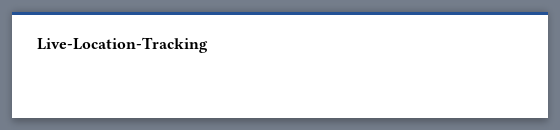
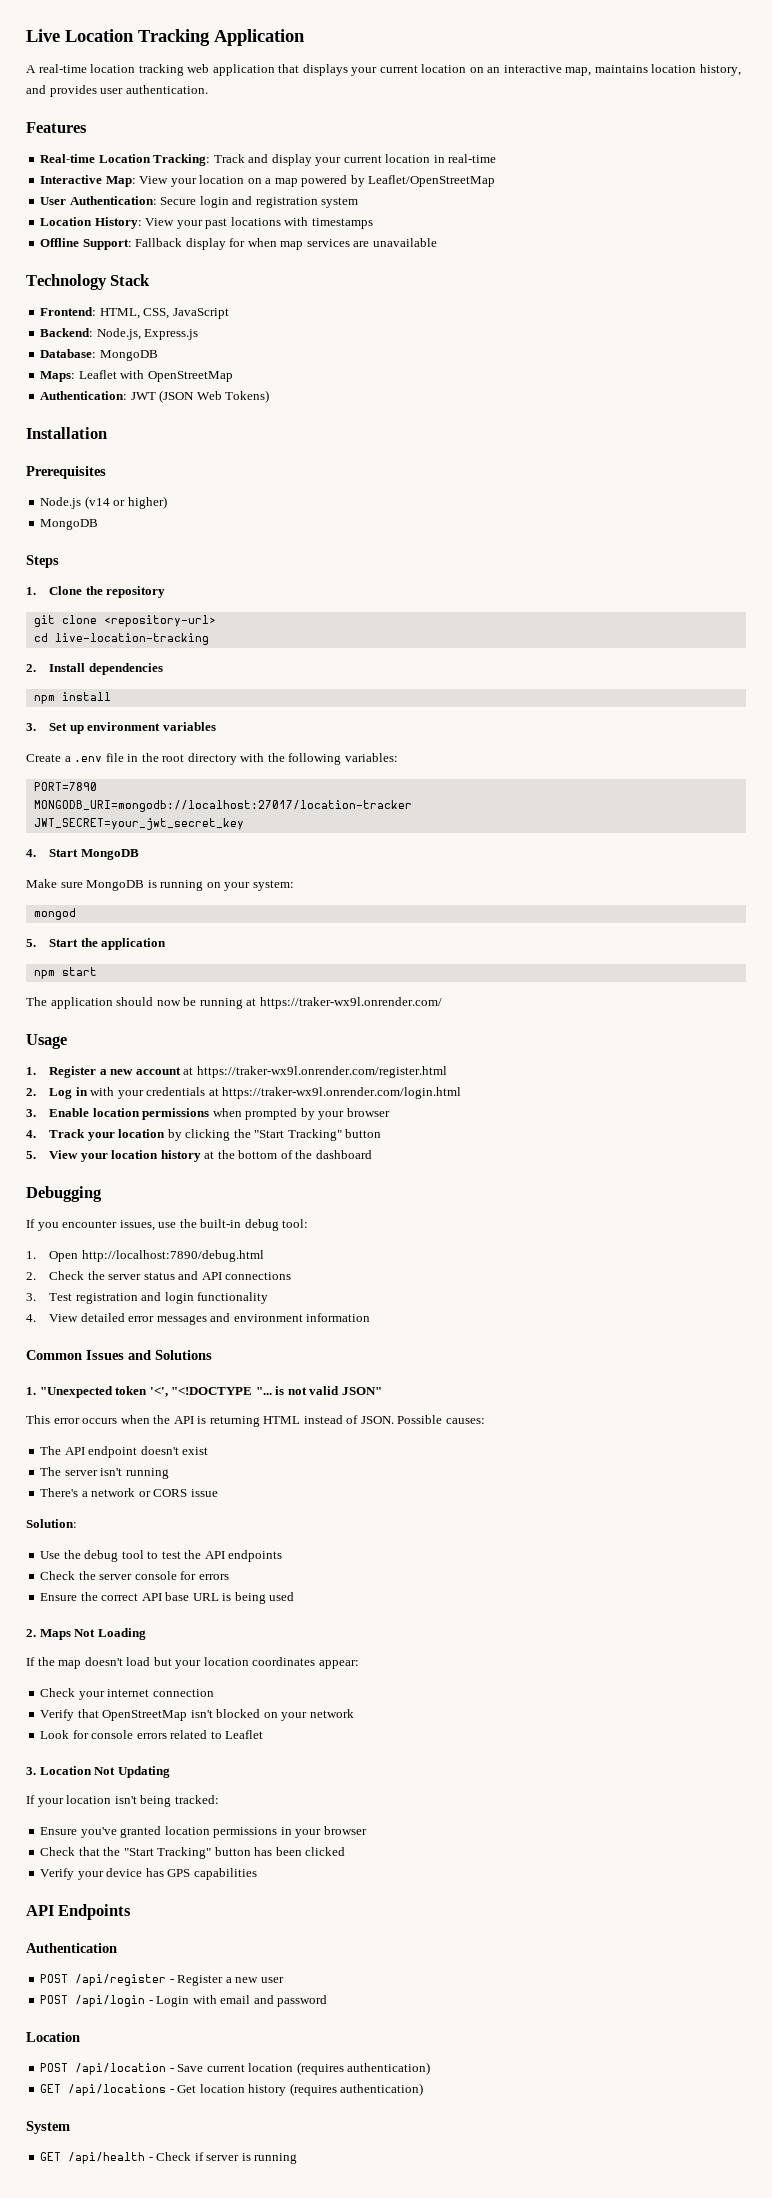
[37,37,208,53] Live-Location-Tracking -> [26,29,305,46] [26,64,741,76] [26,85,208,97] [26,122,87,133] [40,154,497,166] [40,175,496,187] [40,196,359,208] [40,217,373,229] [40,238,437,250] [26,274,151,290] [40,307,229,319] [40,328,199,340] [40,349,158,361] [40,370,233,382] [40,390,270,403] [26,427,107,439] [26,466,106,479] [40,496,167,509] [40,519,99,530] [26,555,59,568] [26,586,166,598] [33,615,216,627] [33,633,209,645] [26,663,163,675] [33,692,111,704] [26,722,216,734] [26,753,398,765] [33,782,97,791] [33,800,412,812] [33,818,244,830] [26,849,139,860] [26,879,294,891] [33,908,76,920] [26,938,167,950] [33,967,97,979] [26,997,442,1009] [26,1034,67,1049] [26,1066,447,1078] [26,1087,462,1099] [26,1108,390,1120] [26,1129,382,1141] [26,1150,372,1162] [26,1186,102,1202] [26,1219,309,1231] [26,1250,264,1262] [26,1271,292,1280] [26,1292,269,1304] [26,1313,371,1325] [26,1350,212,1360] [26,1386,382,1398] [26,1415,485,1427] [40,1446,209,1458] [40,1467,169,1479] [40,1488,218,1497] [26,1519,77,1528] [40,1550,283,1562] [40,1571,229,1580] [40,1592,295,1604] [26,1628,146,1640] [26,1657,359,1669] [40,1688,214,1700] [40,1709,354,1721] [40,1730,264,1739] [26,1766,170,1778] [26,1795,219,1807] [40,1826,367,1838] [40,1847,346,1859] [40,1868,257,1880] [26,1904,132,1920] [26,1943,117,1953] [40,1974,284,1986] [40,1995,328,2007] [26,2032,80,2042] [40,2062,431,2075] [40,2083,424,2096] [26,2121,70,2134] [40,2152,298,2164] Live Location Tracking Application // A real-time location tracking web application that displays your current location on an interactive map, maintains location history, and provides user authentication. // Features // Real-time Location Tracking: Track and display your current location in real-time // Interactive Map: View your location on a map powered by Leaflet/OpenStreetMap // User Authentication: Secure login and registration system // Location History: View your past locations with timestamps // Offline Support: Fallback display for when map services are unavailable // Technology Stack // Frontend: HTML, CSS, JavaScript // Backend: Node.js, Express.js // Database: MongoDB // Maps: Leaflet with OpenStreetMap // Authentication: JWT (JSON Web Tokens) // Installation // Prerequisites // Node.js (v14 or higher) // MongoDB // Steps // 1. Clone the repository // git clone <repository-url> // cd live-location-tracking // 2. Install dependencies // npm install // 3. Set up environment variables // Create a .env file in the root directory with the following variables: // PORT=7890 // MONGODB_URI=mongodb://localhost:27017/location-tracker // JWT_SECRET=your_jwt_secret_key // 4. Start MongoDB // Make sure MongoDB is running on your system: // mongod // 5. Start the application // npm start // The application should now be running at https://traker-wx9l.onrender.com/ // Usage // 1. Register a new account at https://traker-wx9l.onrender.com/register.html // 2. Log in with your credentials at https://traker-wx9l.onrender.com/login.html // 3. Enable location permissions when prompted by your browser // 4. Track your location by clicking the "Start Tracking" button // 5. View your location history at the bottom of the dashboard // Debugging // If you encounter issues, use the built-in debug tool: // 1. Open http://localhost:7890/debug.html // 2. Check the server status and API connections // 3. Test registration and login functionality // 4. View detailed error messages and environment information // Common Issues and Solutions // 1. "Unexpected token '<', "<!DOCTYPE "... is not valid JSON" // This error occurs when the API is returning HTML instead of JSON. Possible causes: // The API endpoint doesn't exist // The server isn't running // There's a network or CORS issue // Solution: // Use the debug tool to test the API endpoints // Check the server console for errors // Ensure the correct API base URL is being used // 2. Maps Not Loading // If the map doesn't load but your location coordinates appear: // Check your internet connection // Verify that OpenStreetMap isn't blocked on your network // Look for console errors related to Leaflet // 3. Location Not Updating // If your location isn't being tracked: // Ensure you've granted location permissions in your browser // Check that the "Start Tracking" button has been clicked // Verify your device has GPS capabilities // API Endpoints // Authentication // POST /api/register - Register a new user // POST /api/login - Login with email and password // Location // POST /api/location - Save current location (requires authentication) // GET /api/locations - Get location history (requires authentication) // System // GET /api/health - Check if server is running

